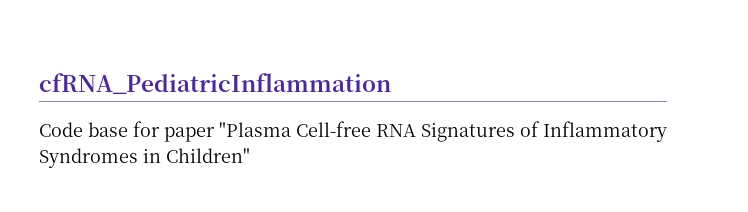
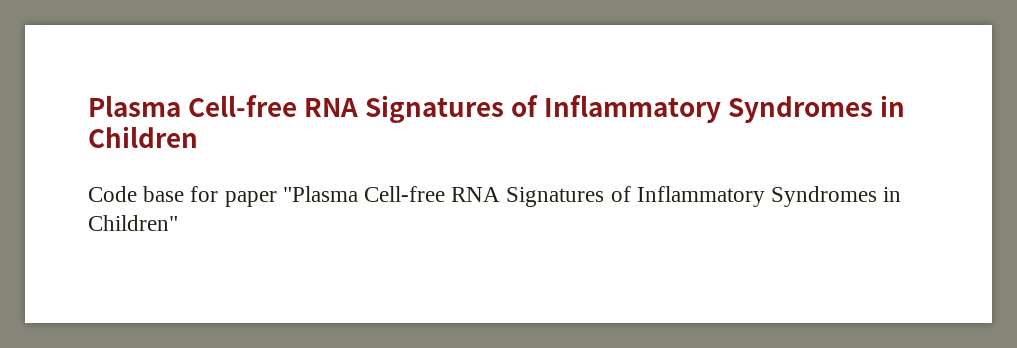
[39,73,391,94] cfRNA_PediatricInflammation -> [88,95,906,123] [88,126,198,148] Plasma Cell-free RNA Signatures of Inflammatory Syndromes in Children

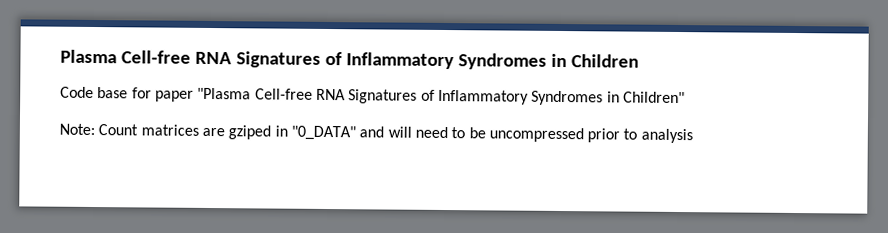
(178, 223) none -> [59,123,693,144] // Note: Count matrices are gziped in "0_DATA" and will need to be uncompressed prior to analysis

